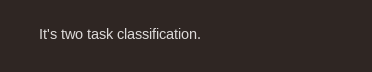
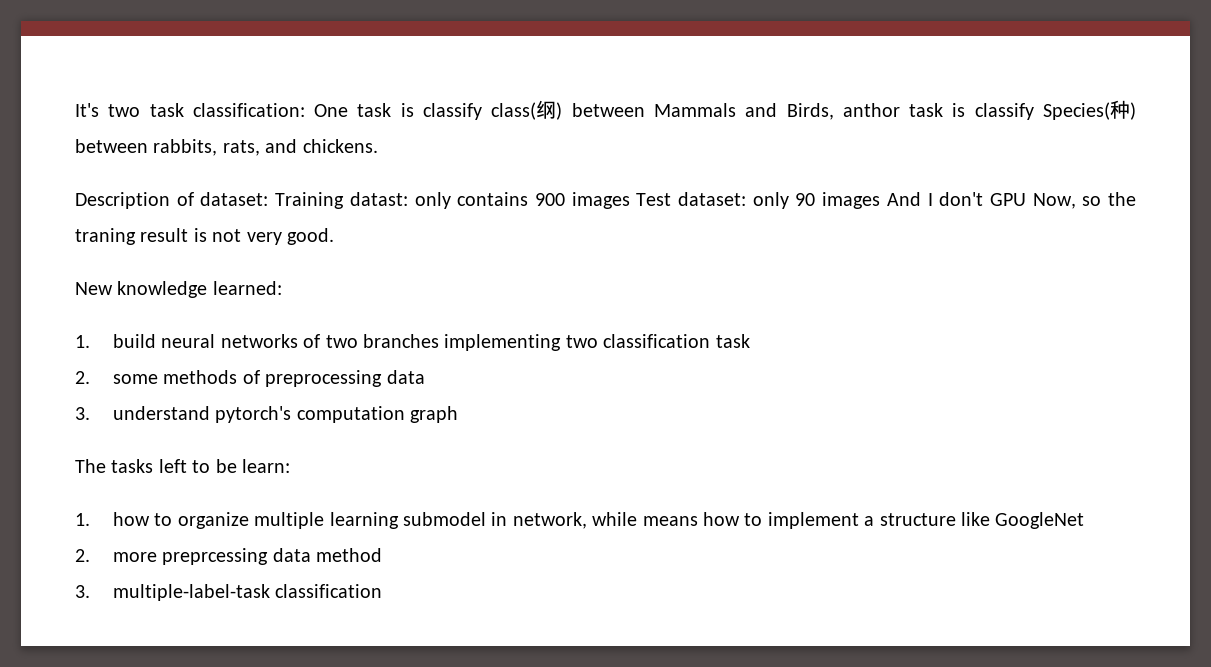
[117,28,201,39] classification. -> [192,100,1136,120] [75,139,378,156] [75,192,1137,209] [75,228,334,245] [75,281,282,298] [75,334,750,351] [75,370,425,387] [75,406,459,423] [75,459,290,473] [75,512,1085,529] [75,548,383,565] [75,584,383,601] classification: One task is classify class(纲) between Mammals and Birds, anthor task is classify Species(种) between rabbits, rats, and chickens. // Description of dataset: Training datast: only contains 900 images Test dataset: only 90 images And I don't GPU Now, so the traning result is not very good. // New knowledge learned: // 1. build neural networks of two branches implementing two classification task // 2. some methods of preprocessing data // 3. understand pytorch's computation graph // The tasks left to be learn: // 1. how to organize multiple learning submodel in network, while means how to implement a structure like GoogleNet // 2. more preprcessing data method // 3. multiple-label-task classification

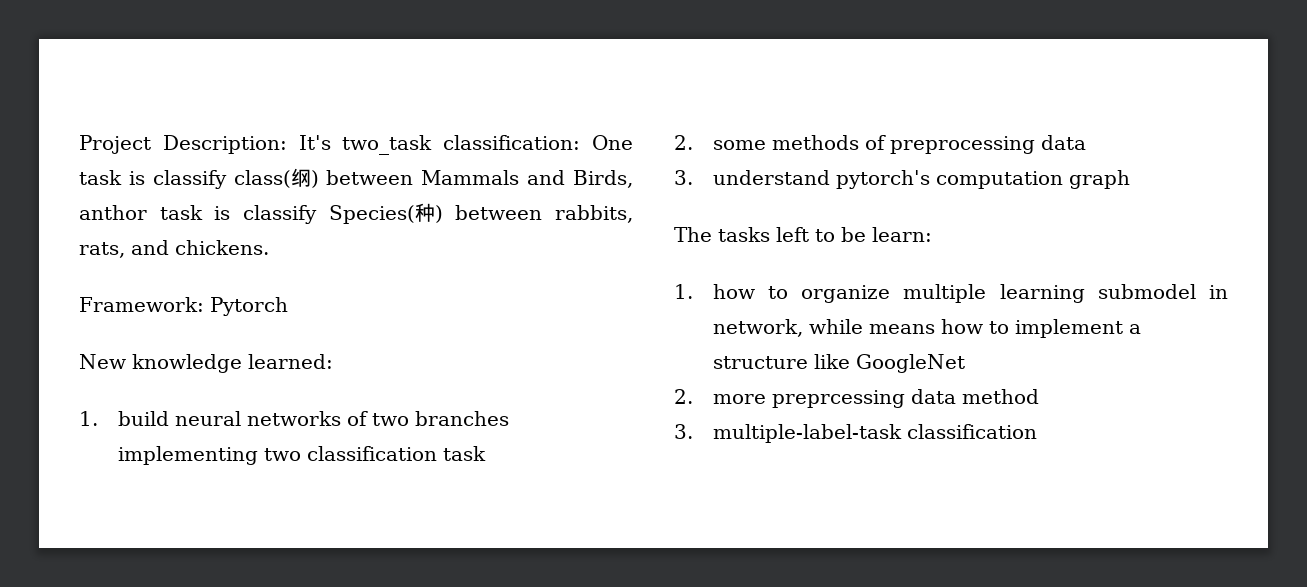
[75,103,184,117] It's two task -> [79,135,433,155] Project Description: It's two_task
[75,192,1137,209] [75,228,334,245] Description of dataset: Training datast: only contains 900 images Test dataset: only 90 images And I don't GPU Now, so the traning result is not very good. -> [79,297,288,316] Framework: Pytorch

